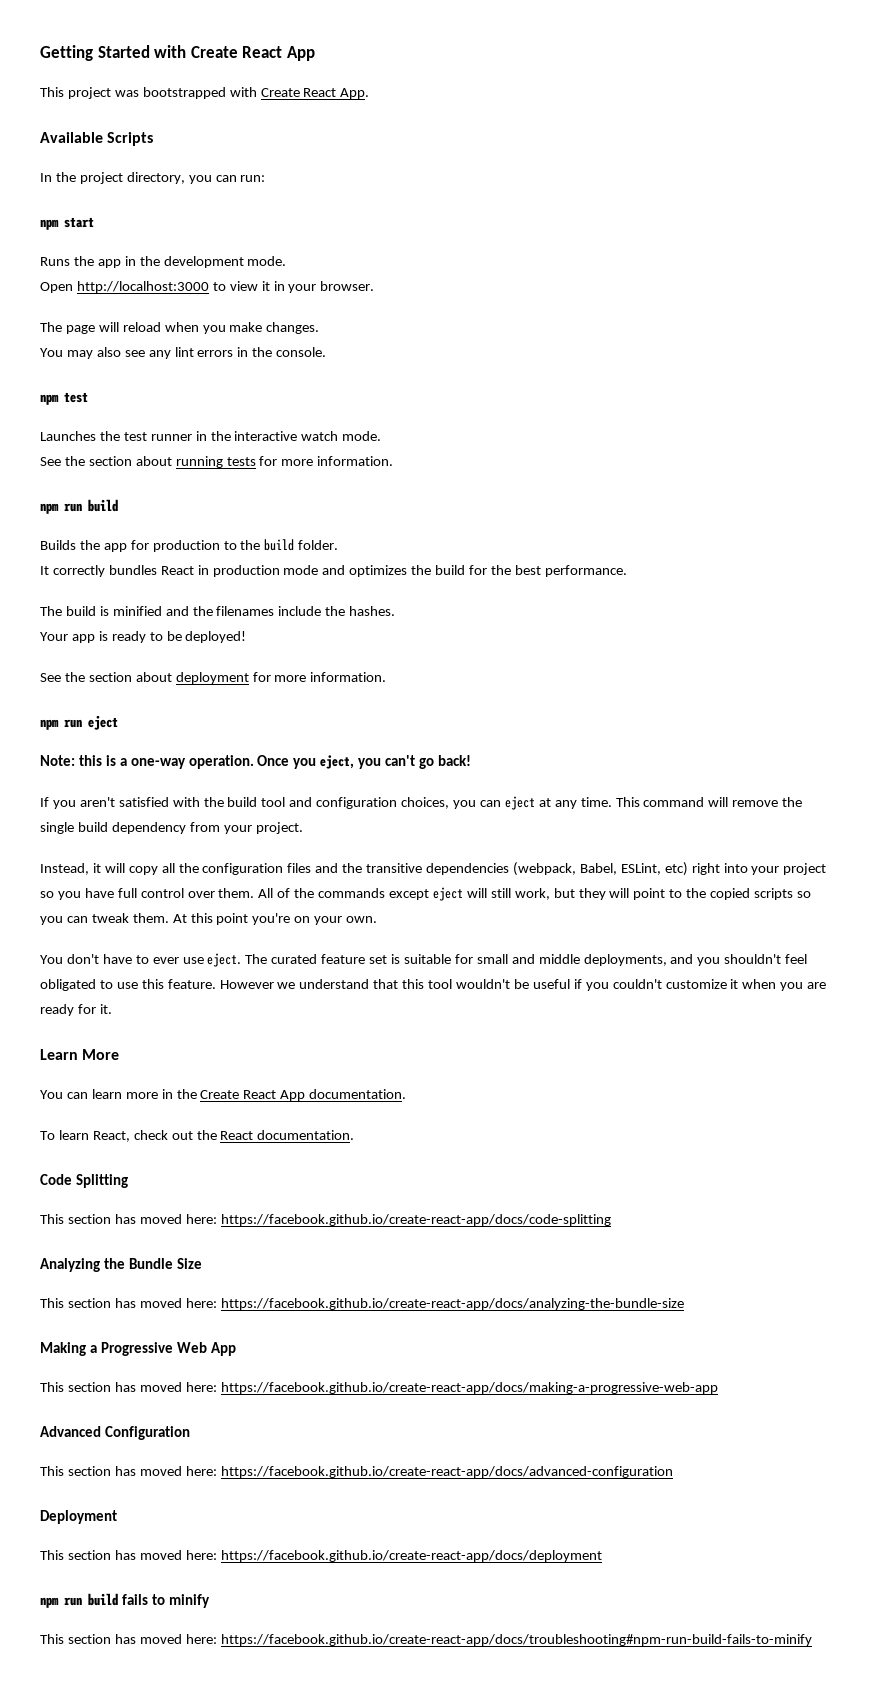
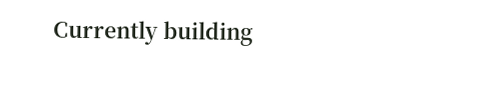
[40,45,315,61] [40,87,370,99] [40,132,154,146] [40,172,266,184] [40,217,94,230] [40,256,287,268] [40,281,375,293] [40,322,320,334] [40,347,327,359] [40,392,88,405] [40,431,382,441] [40,456,394,468] [40,499,118,514] [40,539,339,552] [40,565,627,577] [40,606,396,616] [40,631,247,643] [40,672,387,684] [40,715,118,730] [40,755,471,769] [40,796,803,810] [40,822,303,834] [40,862,827,876] [40,887,811,901] [40,913,378,925] [40,953,808,967] [40,979,827,991] [40,1004,112,1016] [40,1049,120,1060] [40,1089,407,1101] [40,1130,355,1142] [40,1174,129,1188] [40,1214,611,1226] [40,1258,203,1272] [40,1298,684,1310] [40,1342,237,1356] [40,1382,718,1394] [40,1426,191,1440] [40,1466,673,1478] [40,1510,117,1524] [40,1550,602,1562] [40,1593,211,1608] [40,1634,812,1646] Getting Started with Create React App // This project was bootstrapped with Create React App. // Available Scripts // In the project directory, you can run: // npm start // Runs the app in the development mode. // Open http://localhost:3000 to view it in your browser. // The page will reload when you make changes. // You may also see any lint errors in the console. // npm test // Launches the test runner in the interactive watch mode. // See the section about running tests for more information. // npm run build // Builds the app for production to the build folder. // It correctly bundles React in production mode and optimizes the build for the best performance. // The build is minified and the filenames include the hashes. // Your app is ready to be deployed! // See the section about deployment for more information. // npm run eject // Note: this is a one-way operation. Once you eject, you can't go back! // If you aren't satisfied with the build tool and configuration choices, you can eject at any time. This command will remove the single build dependency from your project. // Instead, it will copy all the configuration files and the transitive dependencies (webpack, Babel, ESLint, etc) right into your project so you have full control over them. All of the commands except eject will still work, but they will point to the copied scripts so you can tweak them. At this point you're on your own. // You don't have to ever use eject. The curated feature set is suitable for small and middle deployments, and you shouldn't feel obligated to use this feature. However we understand that this tool wouldn't be useful if you couldn't customize it when you are ready for it. // Learn More // You can learn more in the Create React App documentation. // To learn React, check out the React documentation. // Code Splitting // This section has moved here: https://facebook.github.io/create-react-app/docs/code-splitting // Analyzing the Bundle Size // This section has moved here: https://facebook.github.io/create-react-app/docs/analyzing-the-bundle-size // Making a Progressive Web App // This section has moved here: https://facebook.github.io/create-react-app/docs/making-a-progressive-web-app // Advanced Configuration // This section has moved here: https://facebook.github.io/create-react-app/docs/advanced-configuration // Deployment // This section has moved here: https://facebook.github.io/create-react-app/docs/deployment // npm run build fails to minify // This section has moved here: https://facebook.github.io/create-react-app/docs/troubleshooting#npm-run-build-fails-to-minify -> [53,19,254,47] Currently building

